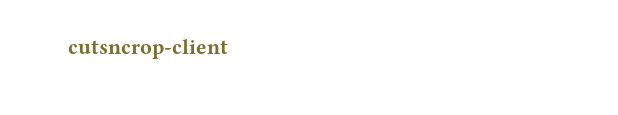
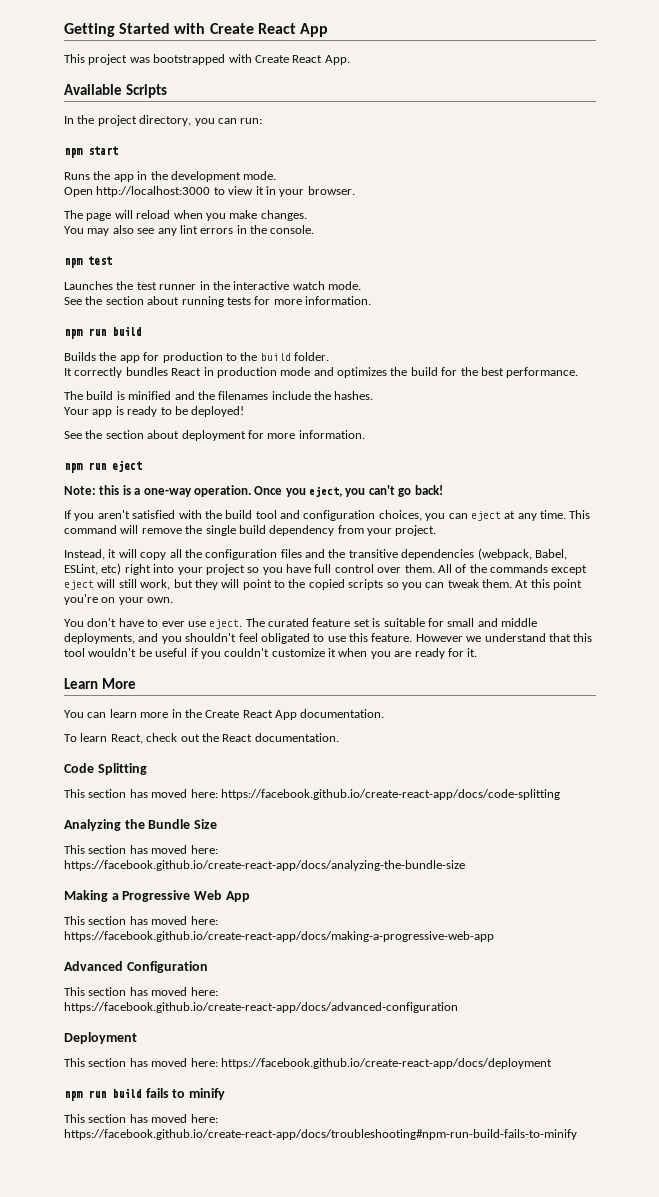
[68,39,228,59] cutsncrop-client -> [64,23,328,37] [64,54,350,65] [64,84,167,98] [64,115,263,126] [64,146,118,158] [64,171,277,182] [64,186,355,197] [64,210,307,221] [64,225,315,236] [64,256,112,268] [64,281,361,290] [64,296,371,307] [64,326,142,339] [64,352,329,363] [64,367,579,378] [64,391,374,400] [64,406,245,417] [64,430,365,441] [64,460,142,473] [64,485,443,497] [64,510,591,521] [64,525,437,536] [64,548,567,560] [64,563,588,575] [64,579,583,590] [64,594,174,605] [64,618,537,629] [64,633,593,644] [64,648,478,659] [64,678,136,689] [64,709,385,720] [64,733,339,744] [64,763,147,775] [64,789,560,800] [64,819,217,831] [64,845,218,854] [64,860,465,871] [64,890,250,902] [64,916,218,925] [64,931,494,942] [64,961,208,973] [64,987,218,996] [64,1002,458,1013] [64,1032,137,1044] [64,1058,552,1069] [64,1088,225,1101] [64,1114,218,1123] [64,1129,577,1140] Getting Started with Create React App // This project was bootstrapped with Create React App. // Available Scripts // In the project directory, you can run: // npm start // Runs the app in the development mode. // Open http://localhost:3000 to view it in your browser. // The page will reload when you make changes. // You may also see any lint errors in the console. // npm test // Launches the test runner in the interactive watch mode. // See the section about running tests for more information. // npm run build // Builds the app for production to the build folder. // It correctly bundles React in production mode and optimizes the build for the best performance. // The build is minified and the filenames include the hashes. // Your app is ready to be deployed! // See the section about deployment for more information. // npm run eject // Note: this is a one-way operation. Once you eject, you can't go back! // If you aren't satisfied with the build tool and configuration choices, you can eject at any time. This command will remove the single build dependency from your project. // Instead, it will copy all the configuration files and the transitive dependencies (webpack, Babel, ESLint, etc) right into your project so you have full control over them. All of the commands except eject will still work, but they will point to the copied scripts so you can tweak them. At this point you're on your own. // You don't have to ever use eject. The curated feature set is suitable for small and middle deployments, and you shouldn't feel obligated to use this feature. However we understand that this tool wouldn't be useful if you couldn't customize it when you are ready for it. // Learn More // You can learn more in the Create React App documentation. // To learn React, check out the React documentation. // Code Splitting // This section has moved here: https://facebook.github.io/create-react-app/docs/code-splitting // Analyzing the Bundle Size // This section has moved here: https://facebook.github.io/create-react-app/docs/analyzing-the-bundle-size // Making a Progressive Web App // This section has moved here: https://facebook.github.io/create-react-app/docs/making-a-progressive-web-app // Advanced Configuration // This section has moved here: https://facebook.github.io/create-react-app/docs/advanced-configuration // Deployment // This section has moved here: https://facebook.github.io/create-react-app/docs/deployment // npm run build fails to minify // This section has moved here: https://facebook.github.io/create-react-app/docs/troubleshooting#npm-run-build-fails-to-minify

